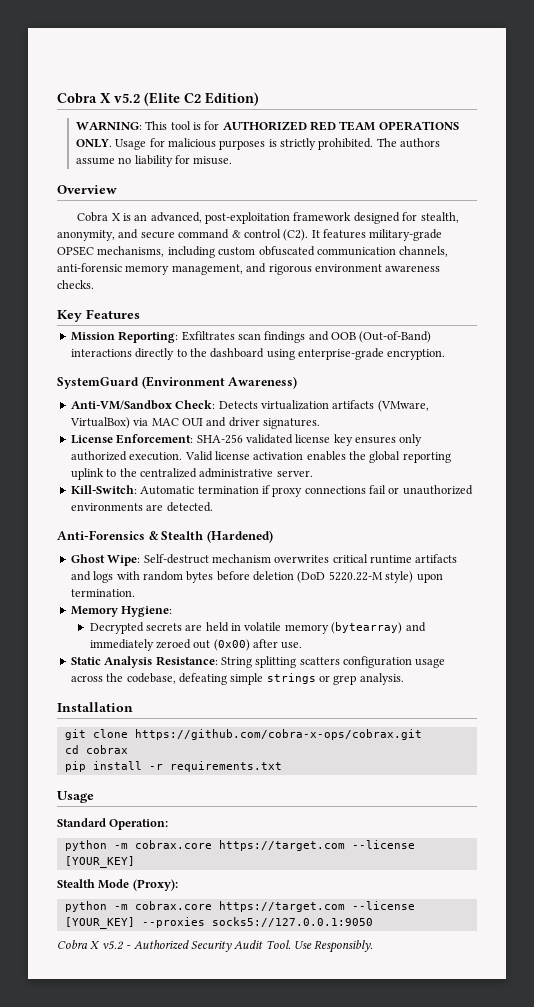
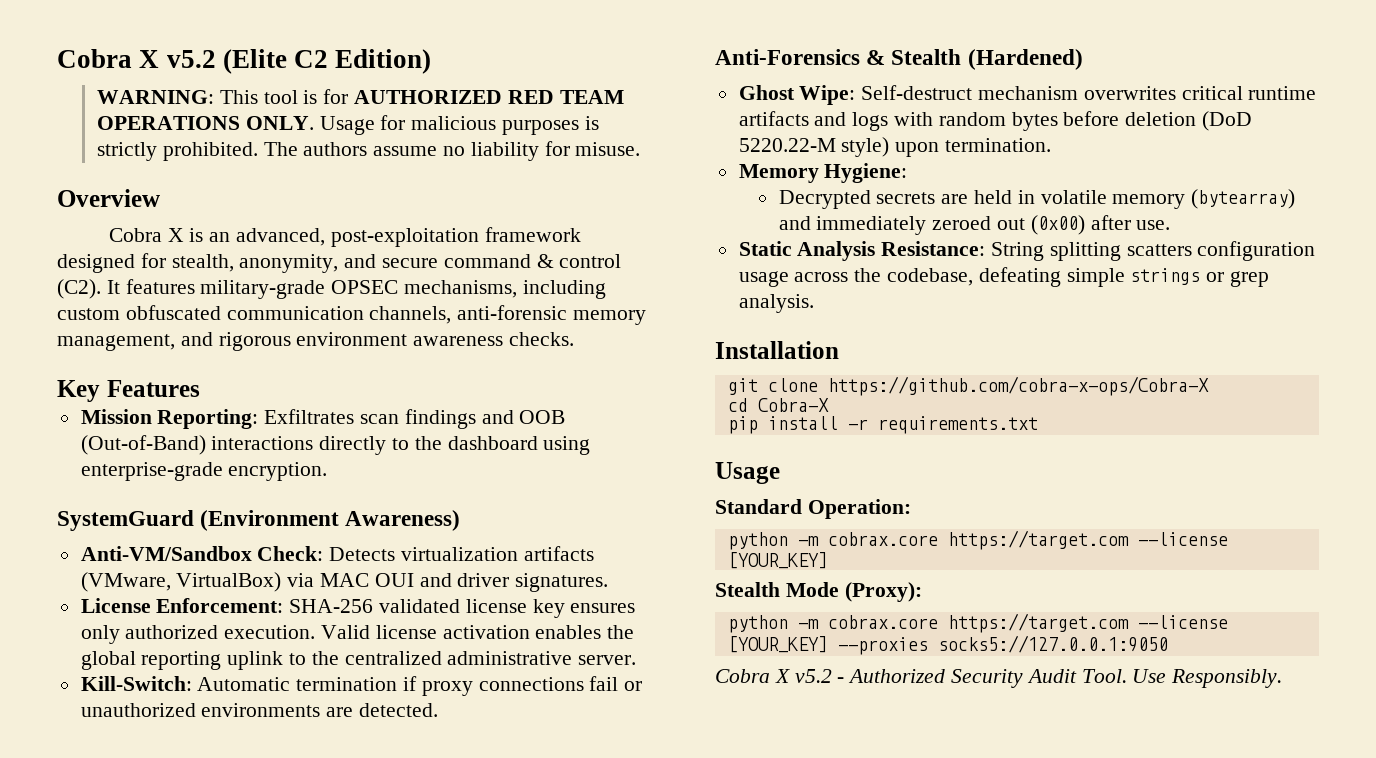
[134,729,422,740] https://github.com/cobra-x-ops/cobrax.git -> [827,376,1209,396] https://github.com/cobra-x-ops/Cobra-X
[85,745,128,754] cobrax -> [757,398,829,412] Cobra-X

